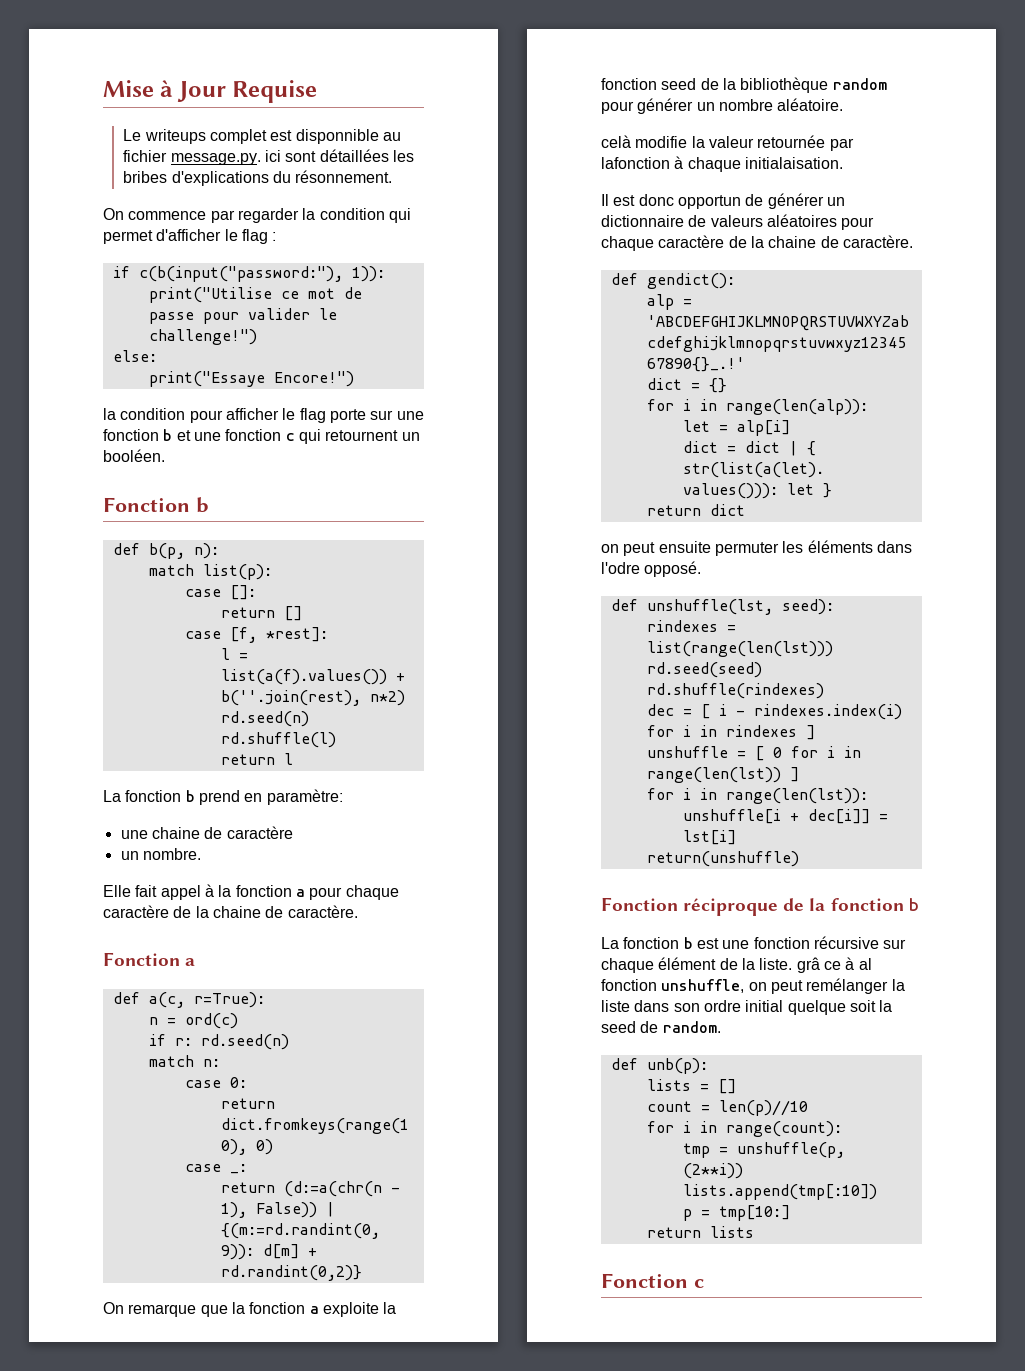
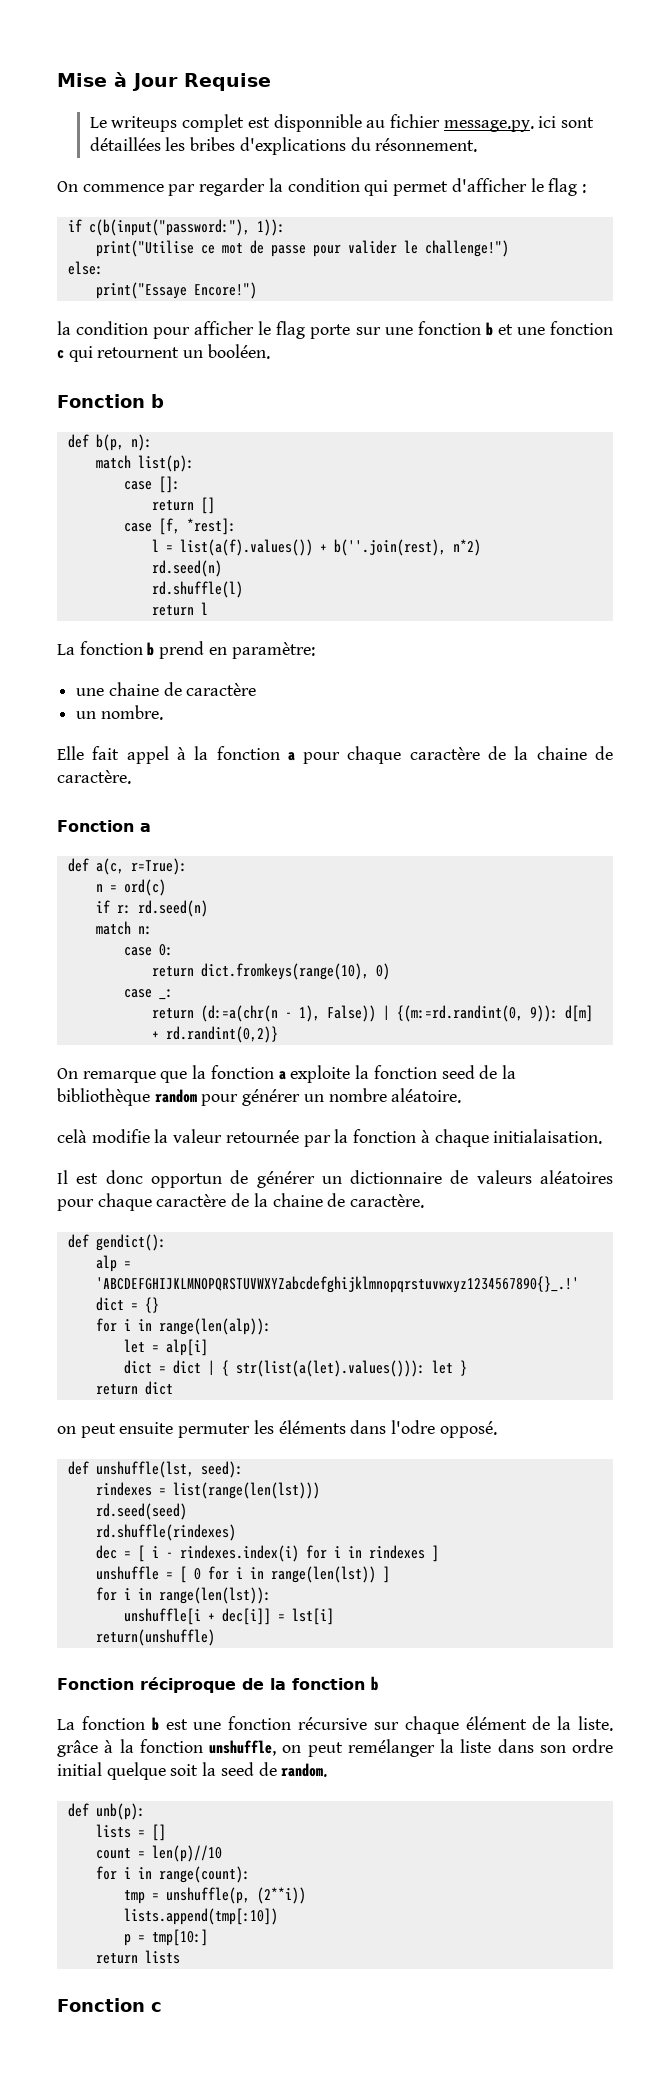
[601,157,670,169] lafonction -> [334,1129,417,1143] la fonction
[796,957,872,973] grâ ce à al -> [57,1739,134,1757] grâce à la

